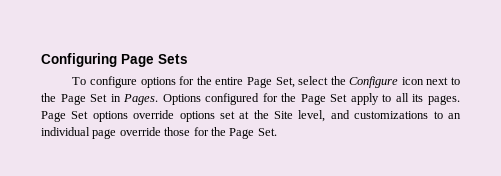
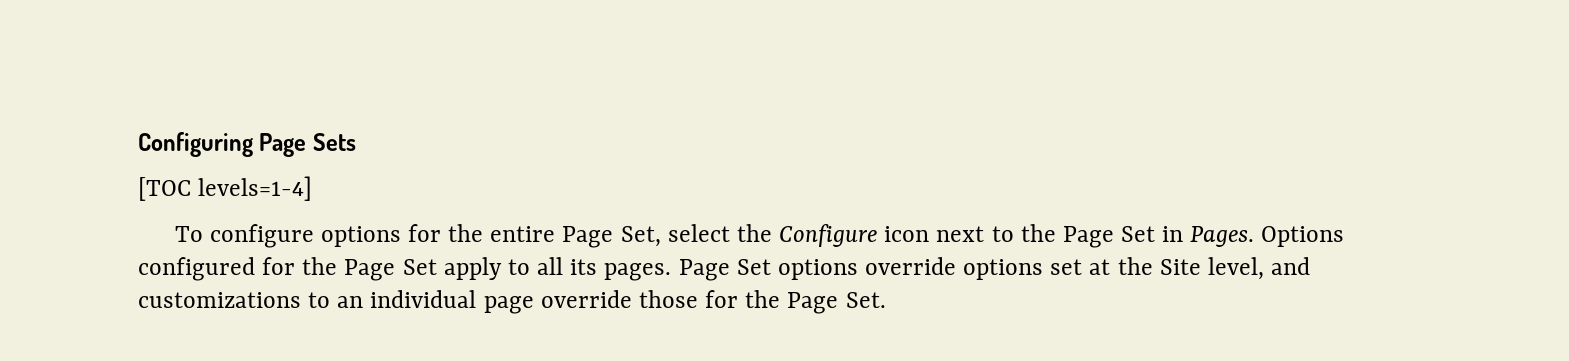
(188, 59) none -> [138,176,313,201] // [TOC levels=1-4]

